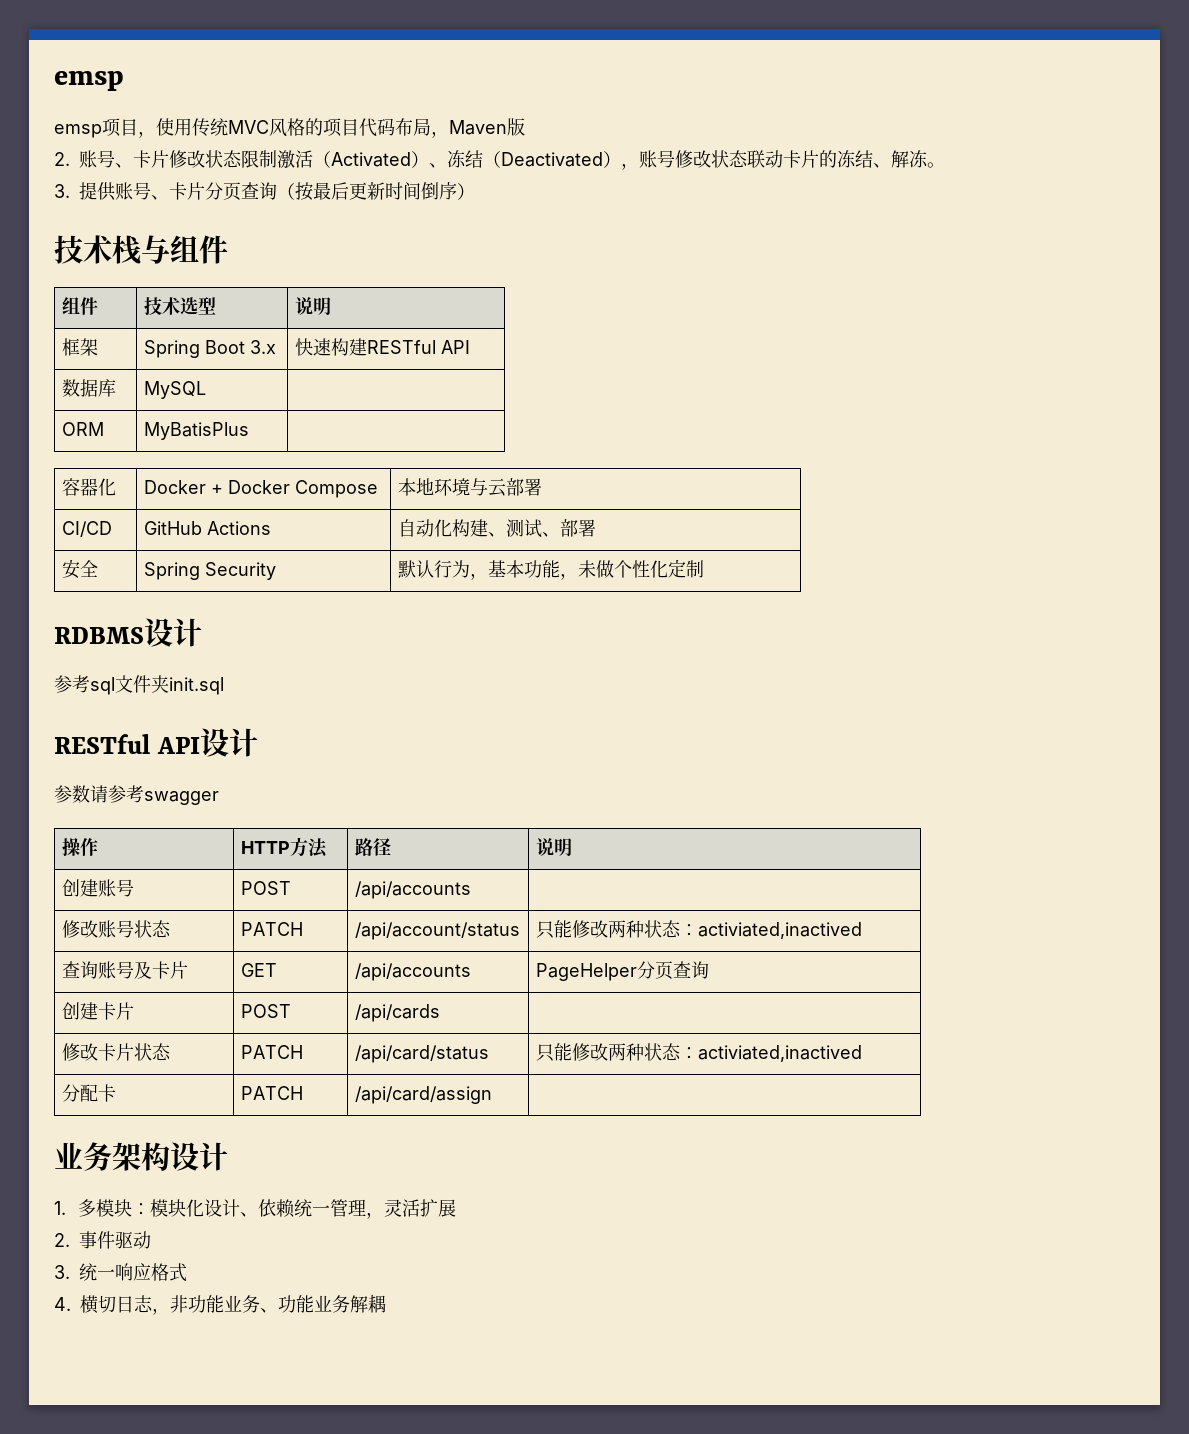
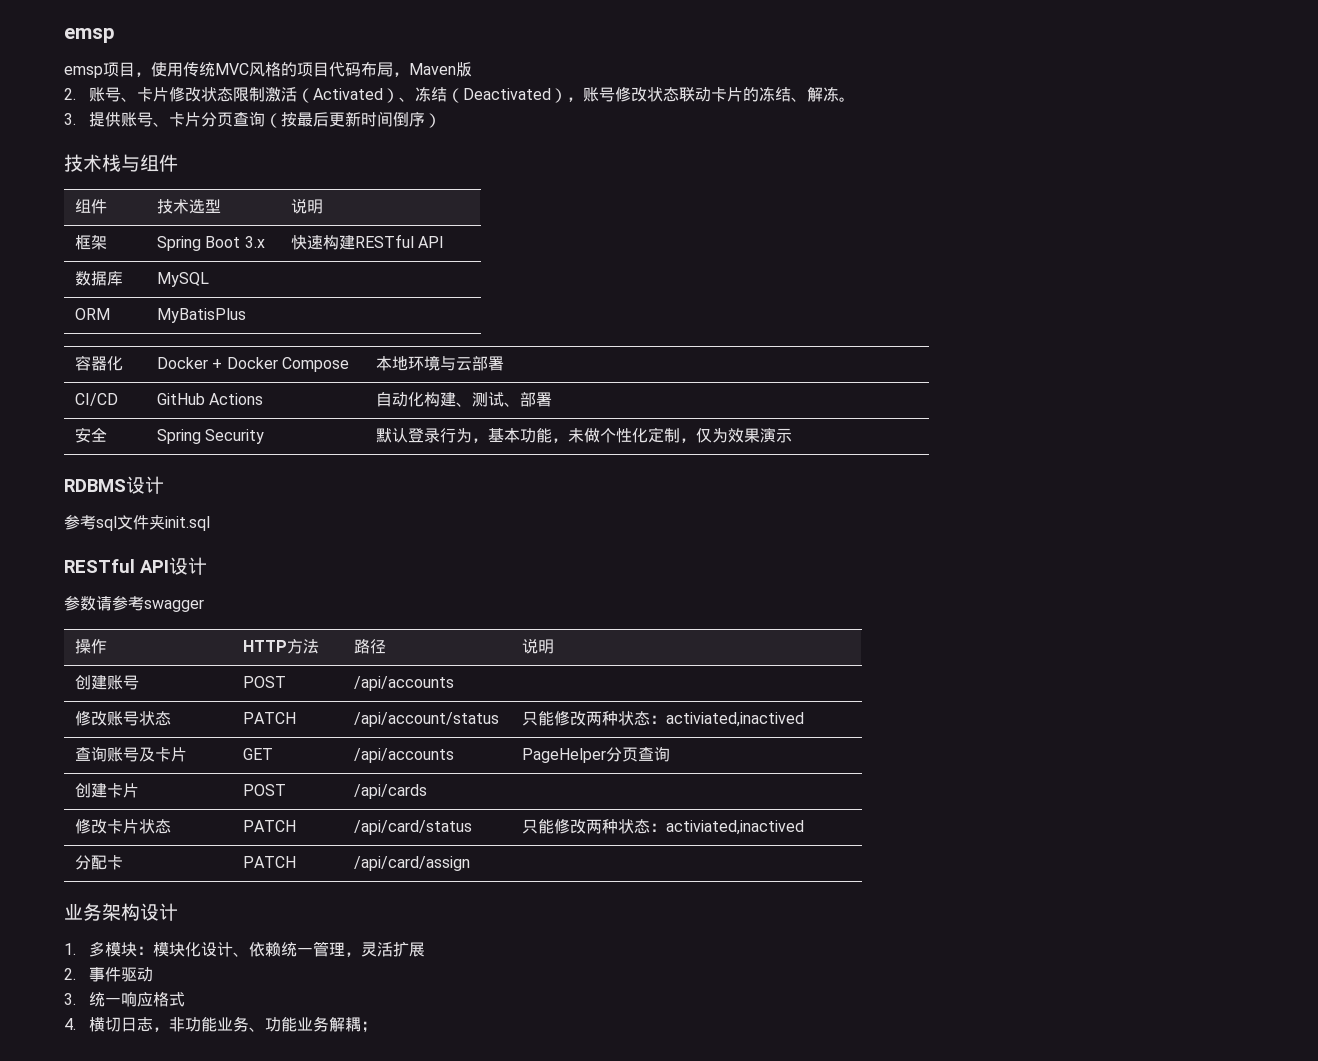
(434, 569) none -> [408,428,441,443] 登录
(704, 569) none -> [680,428,793,443] ，仅为效果演示
(386, 1303) none -> [360,1021,377,1033] ；

